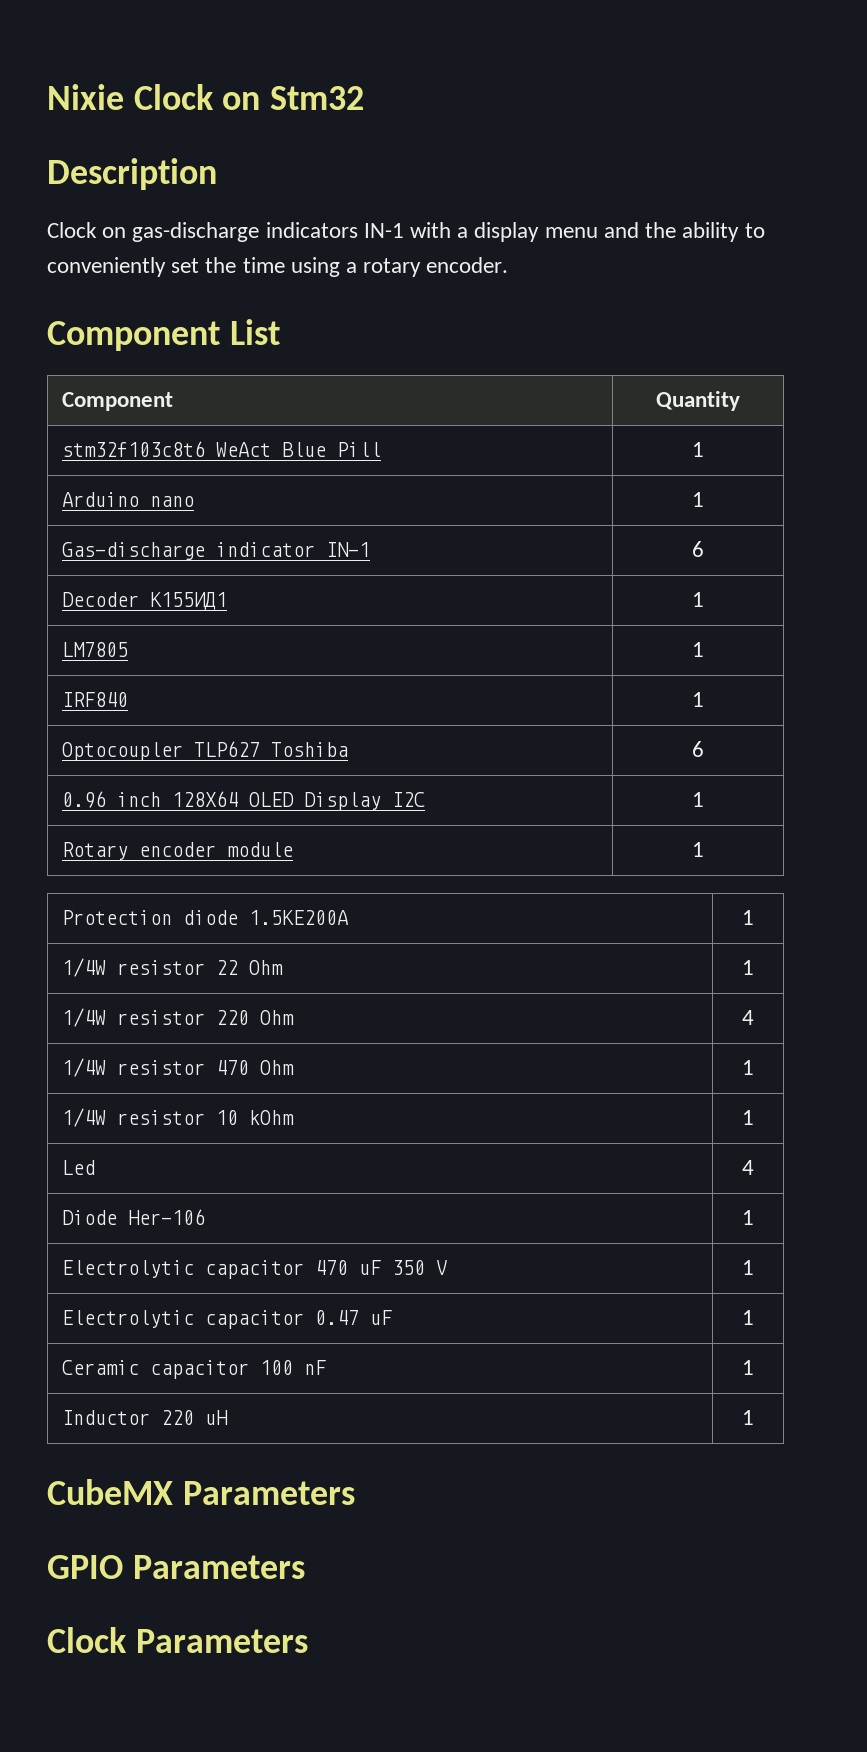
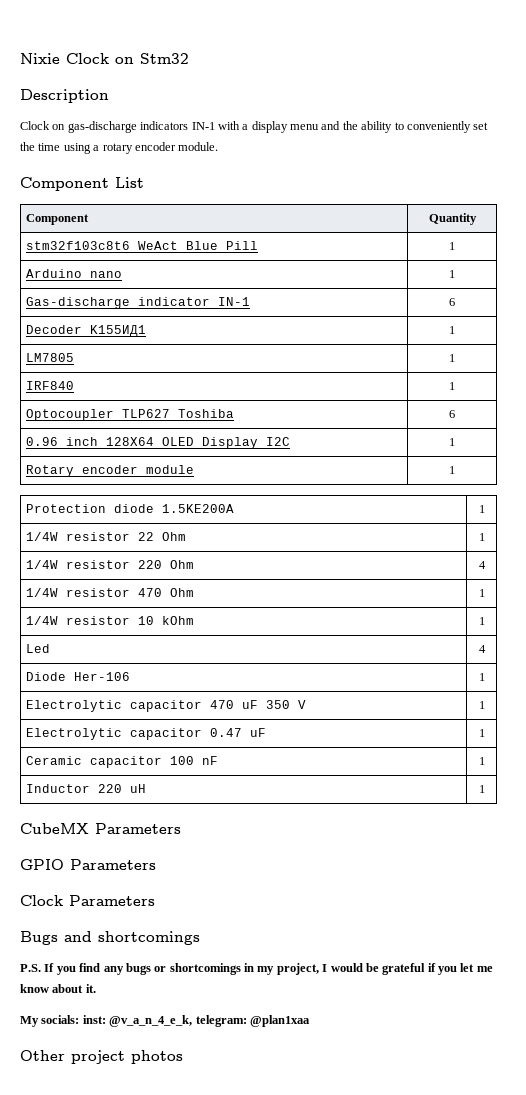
[426,257,509,273] encoder. -> [134,142,219,151] encoder module.
(308, 1641) none -> [20,931,200,945] [20,963,493,975] [20,984,96,993] [20,1015,310,1027] [20,1050,183,1064] // Bugs and shortcomings // P.S. If you find any bugs or shortcomings in my project, I would be grateful if you let me know about it. // My socials: inst: @v_a_n_4_e_k, telegram: @plan1xaa // Other project photos

